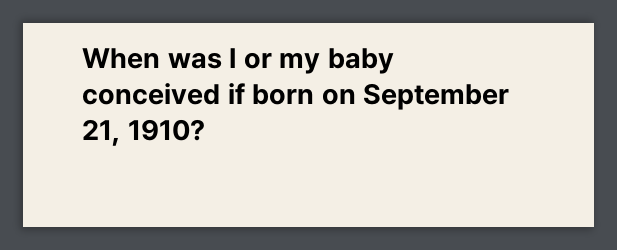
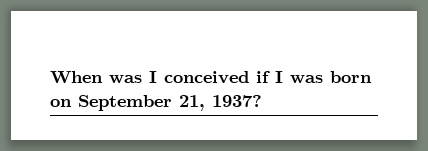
[243,48,394,74] [82,83,245,105] or my baby conceived if -> [164,71,323,84] conceived if I was
[127,119,205,141] 1910? -> [212,95,262,107] 1937?

